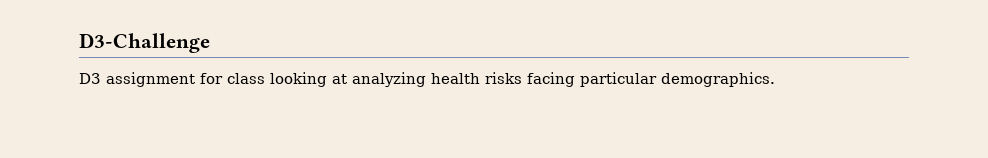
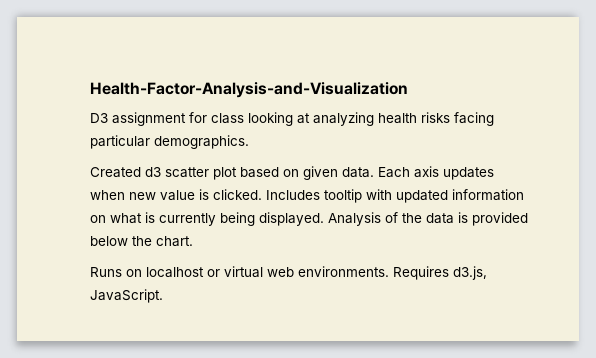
[79,33,210,53] D3-Challenge -> [90,82,408,98] Health-Factor-Analysis-and-Visualization
(775, 79) none -> [90,166,494,180] [90,189,524,203] [90,212,528,226] [90,236,193,247] [90,266,487,280] [90,289,163,303] // Created d3 scatter plot based on given data. Each axis updates when new value is clicked. Includes tooltip with updated information on what is currently being displayed. Analysis of the data is provided below the chart. // Runs on localhost or virtual web environments. Requires d3.js, JavaScript.

